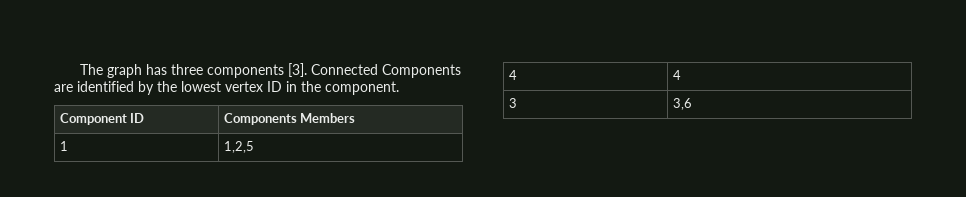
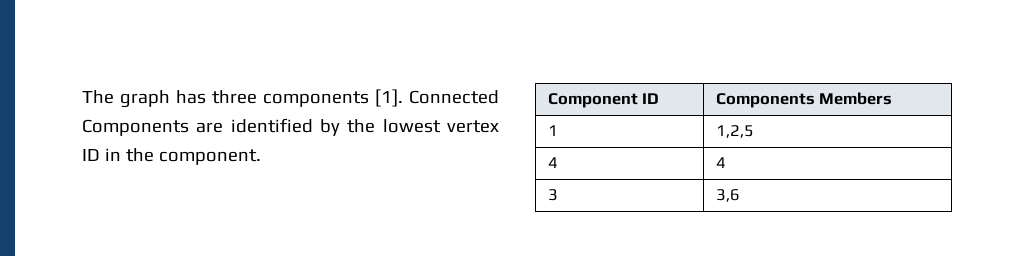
[288,63,308,77] [3]. -> [375,89,403,107] [1].

